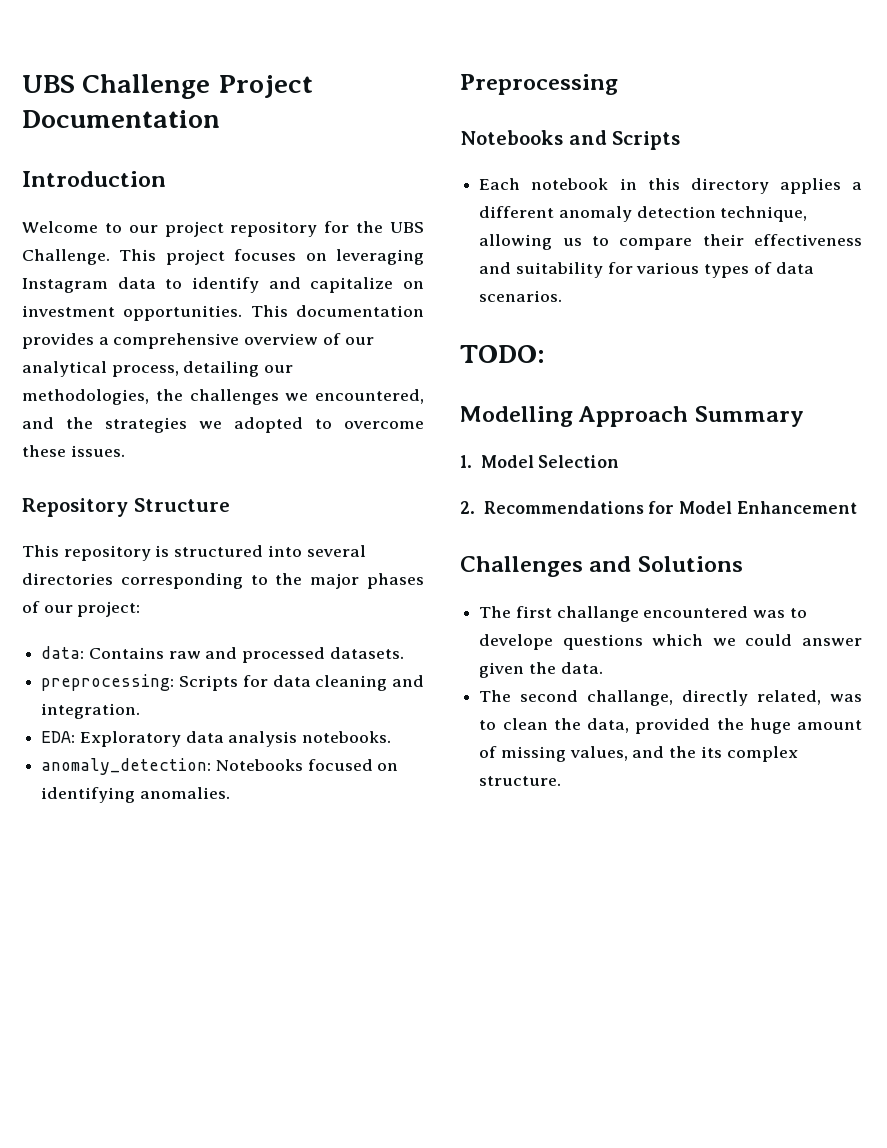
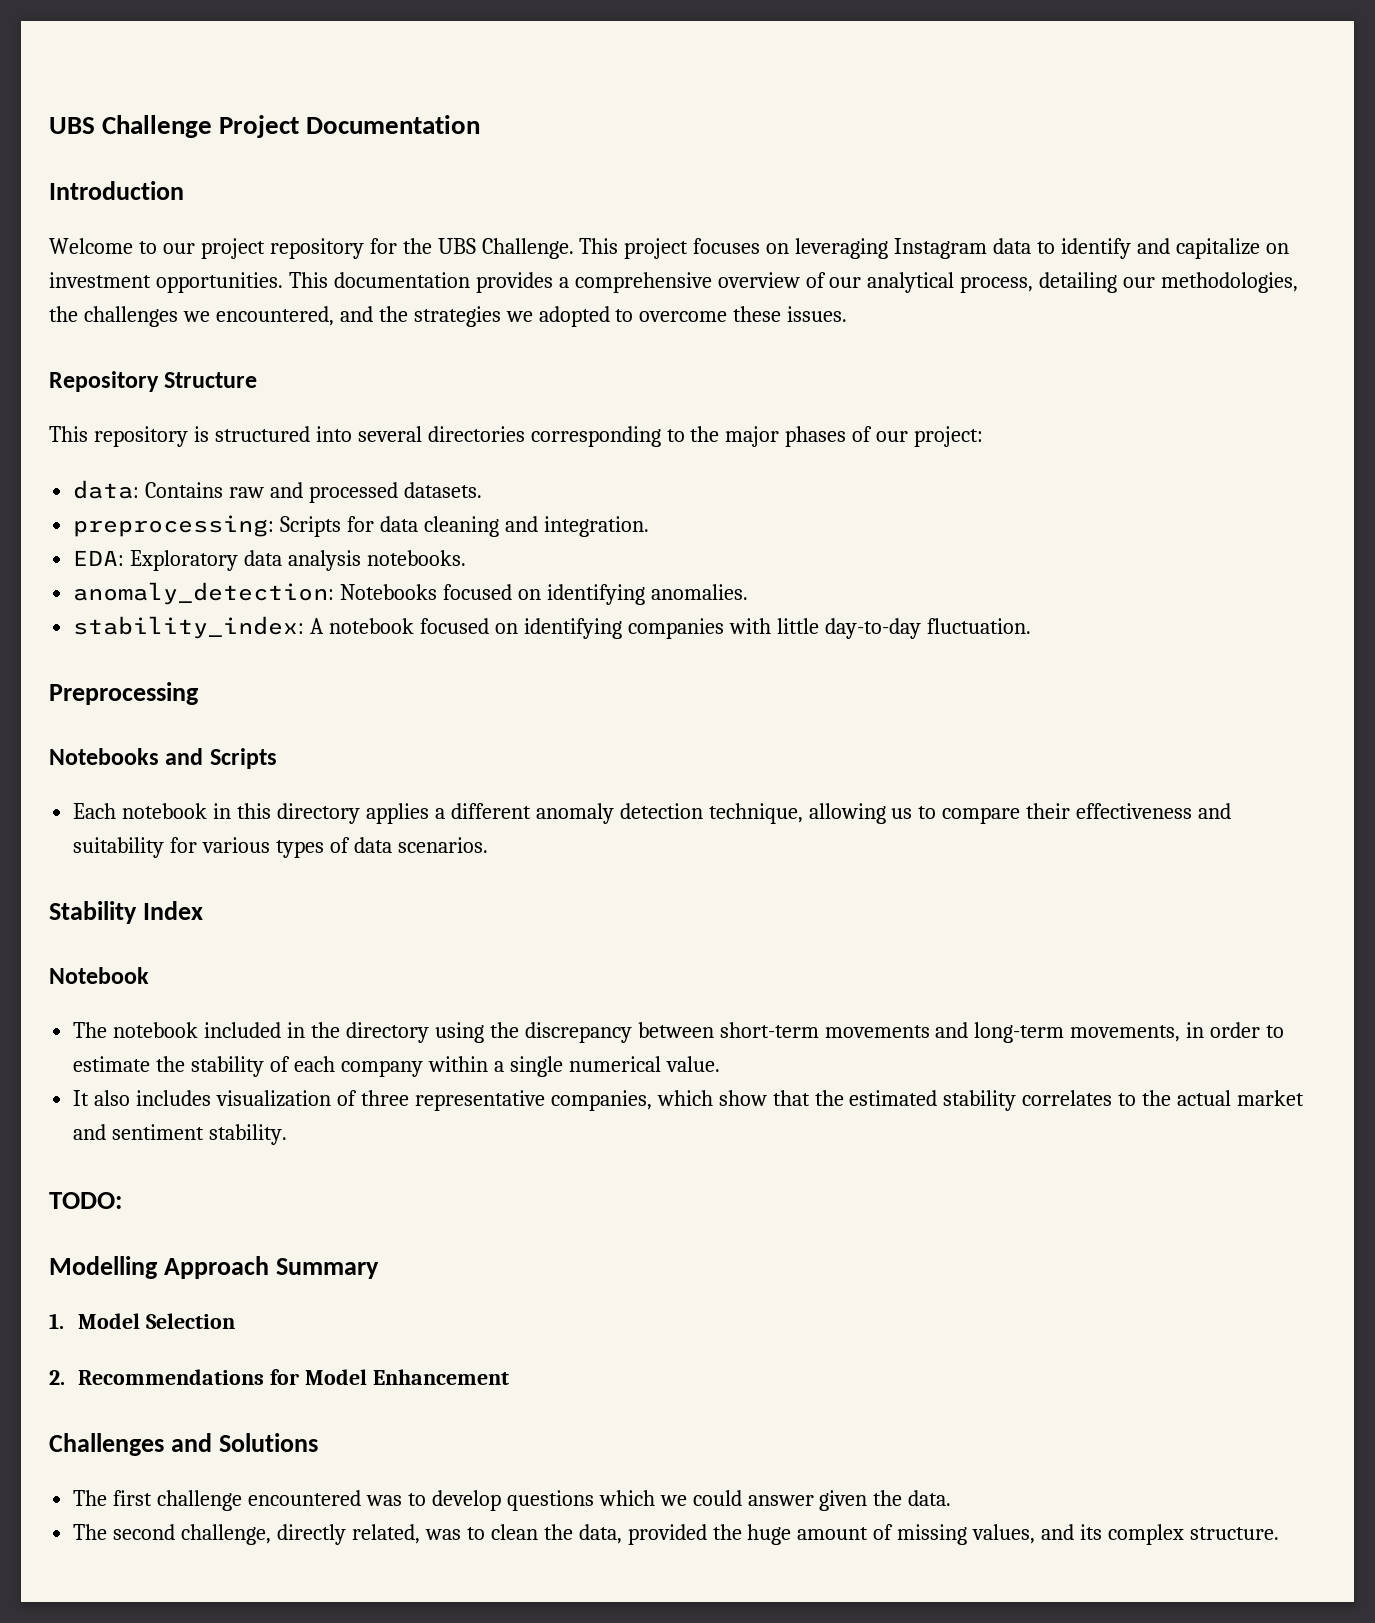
(230, 793) none -> [73,616,1031,639] // stability_index: A notebook focused on identifying companies with little day-to-day fluctuation.
(563, 296) none -> [49,901,203,924] [49,967,149,984] [73,1022,1285,1043] [73,1056,720,1077] [73,1090,1305,1111] [73,1124,288,1145] // Stability Index // Notebook // The notebook included in the directory using the discrepancy between short-term movements and long-term movements, in order to estimate the stability of each company within a single numerical value. // It also includes visualization of three representative companies, which show that the estimated stability correlates to the actual market and sentiment stability.
[556,606,639,622] challange -> [157,1490,243,1511] challenge
[479,634,554,650] develope -> [431,1490,501,1511] develop
[587,690,674,706] challange, -> [181,1524,272,1545] challenge,
[669,746,697,758] the -> (1075, 1532) none

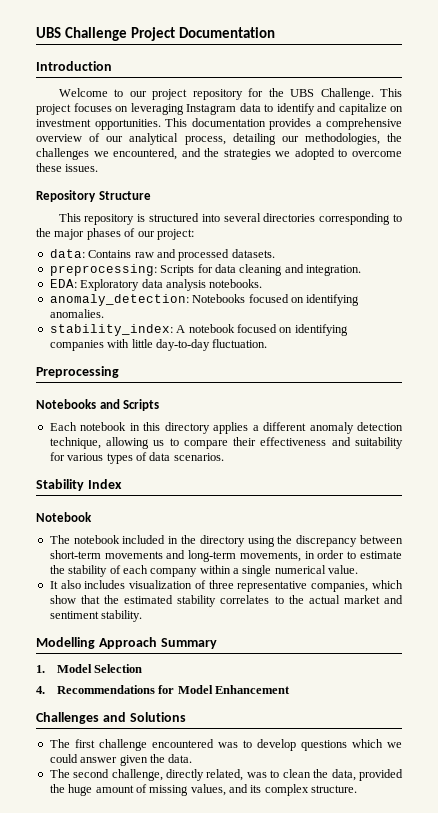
[49,1192,122,1209] // TODO: -> (143, 616) none
[49,1370,65,1385] 2. -> [36,686,45,694] 4.

